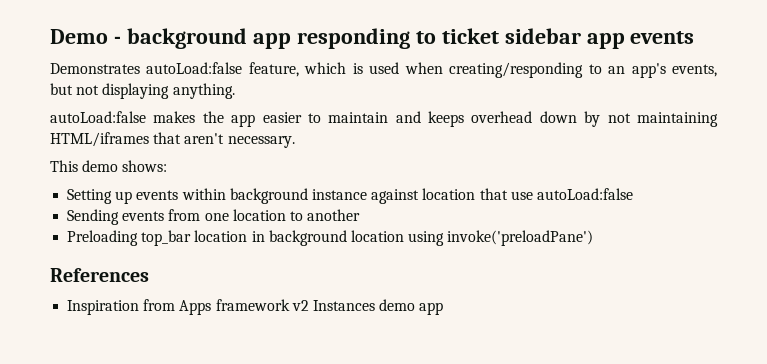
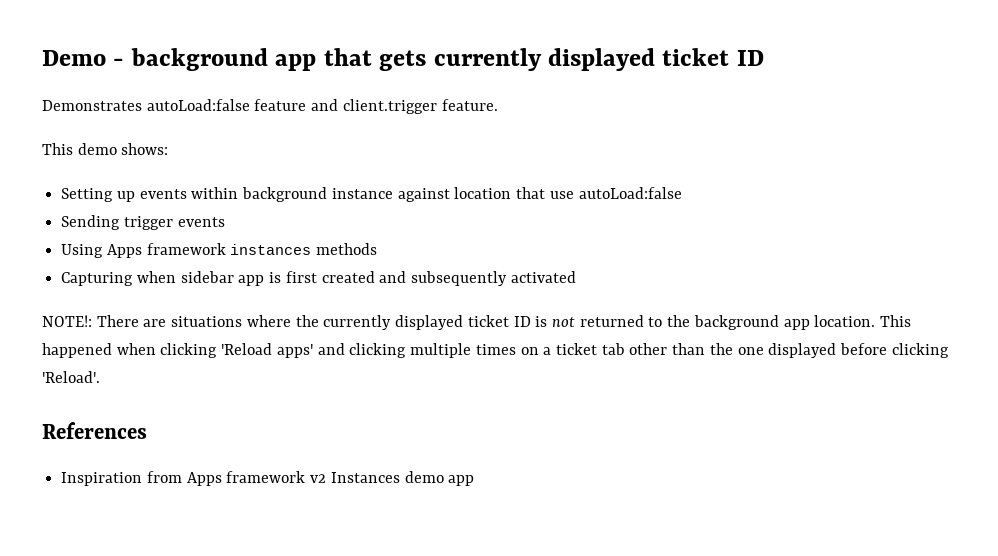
[296,28,695,49] [50,62,718,78] [50,83,235,99] [50,111,718,127] [50,132,295,148] responding to ticket sidebar app events // Demonstrates autoLoad:false feature, which is used when creating/responding to an app's events, but not displaying anything. // autoLoad:false makes the app easier to maintain and keeps overhead down by not maintaining HTML/iframes that aren't necessary. -> [323,48,764,71] [42,99,498,114] that gets currently displayed ticket ID // Demonstrates autoLoad:false feature and client.trigger feature.
[122,209,361,221] [67,230,594,246] events from one location to another // Preloading top_bar location in background location using invoke('preloadPane') -> [123,216,225,230] [61,243,378,258] [61,271,576,286] [42,315,912,330] [42,343,949,358] [42,371,100,383] trigger events // Using Apps framework instances methods // Capturing when sidebar app is first created and subsequently activated // NOTE!: There are situations where the currently displayed ticket ID is not returned to the background app location. This happened when clicking 'Reload apps' and clicking multiple times on a ticket tab other than the one displayed before clicking 'Reload'.

